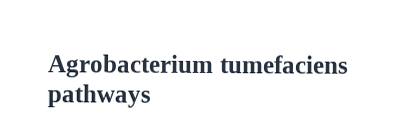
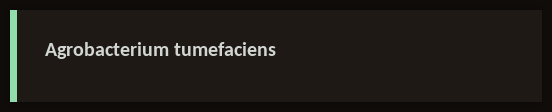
[47,84,151,108] pathways -> (277, 49) none

